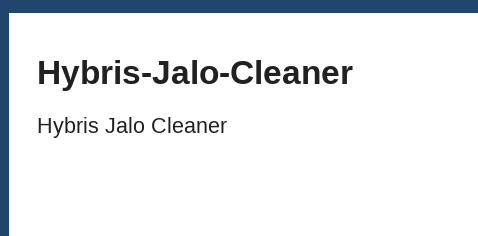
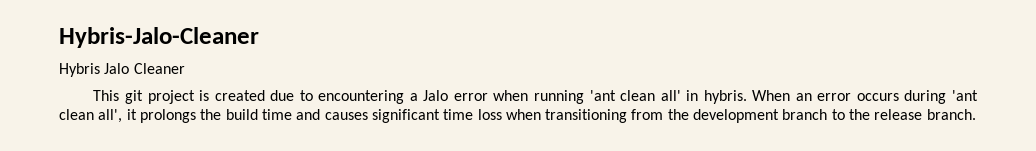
(227, 125) none -> [93,90,978,104] [59,109,976,123] // This git project is created due to encountering a Jalo error when running 'ant clean all' in hybris. When an error occurs during 'ant clean all', it prolongs the build time and causes significant time loss when transitioning from the development branch to the release branch.

